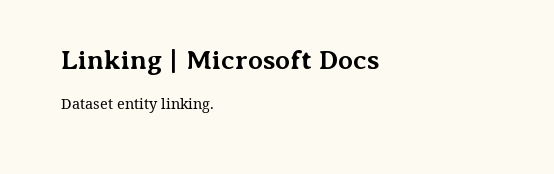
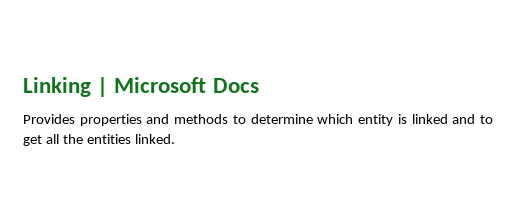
[61,98,214,113] Dataset entity linking. -> [23,114,494,126] [23,134,175,146] Provides properties and methods to determine which entity is linked and to get all the entities linked.

